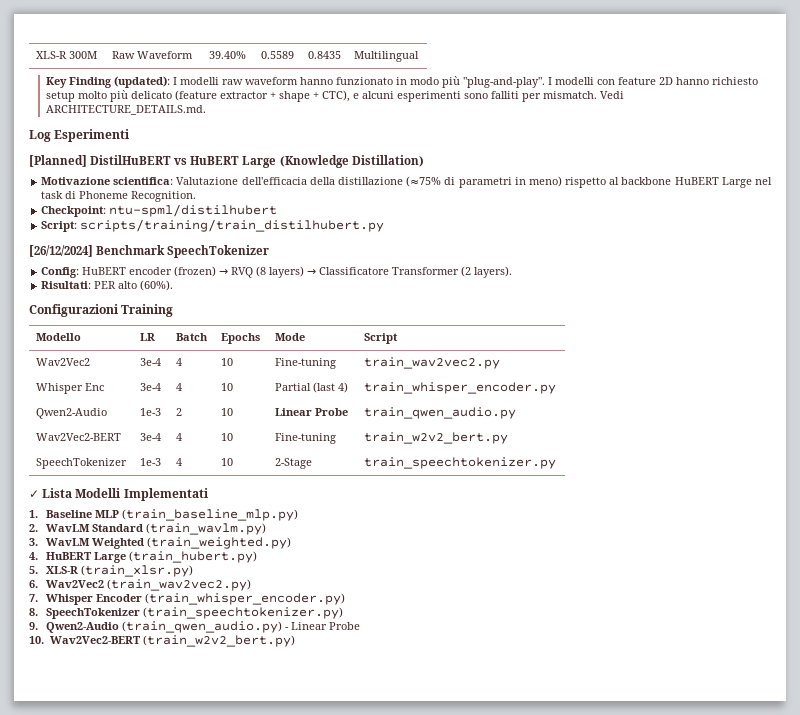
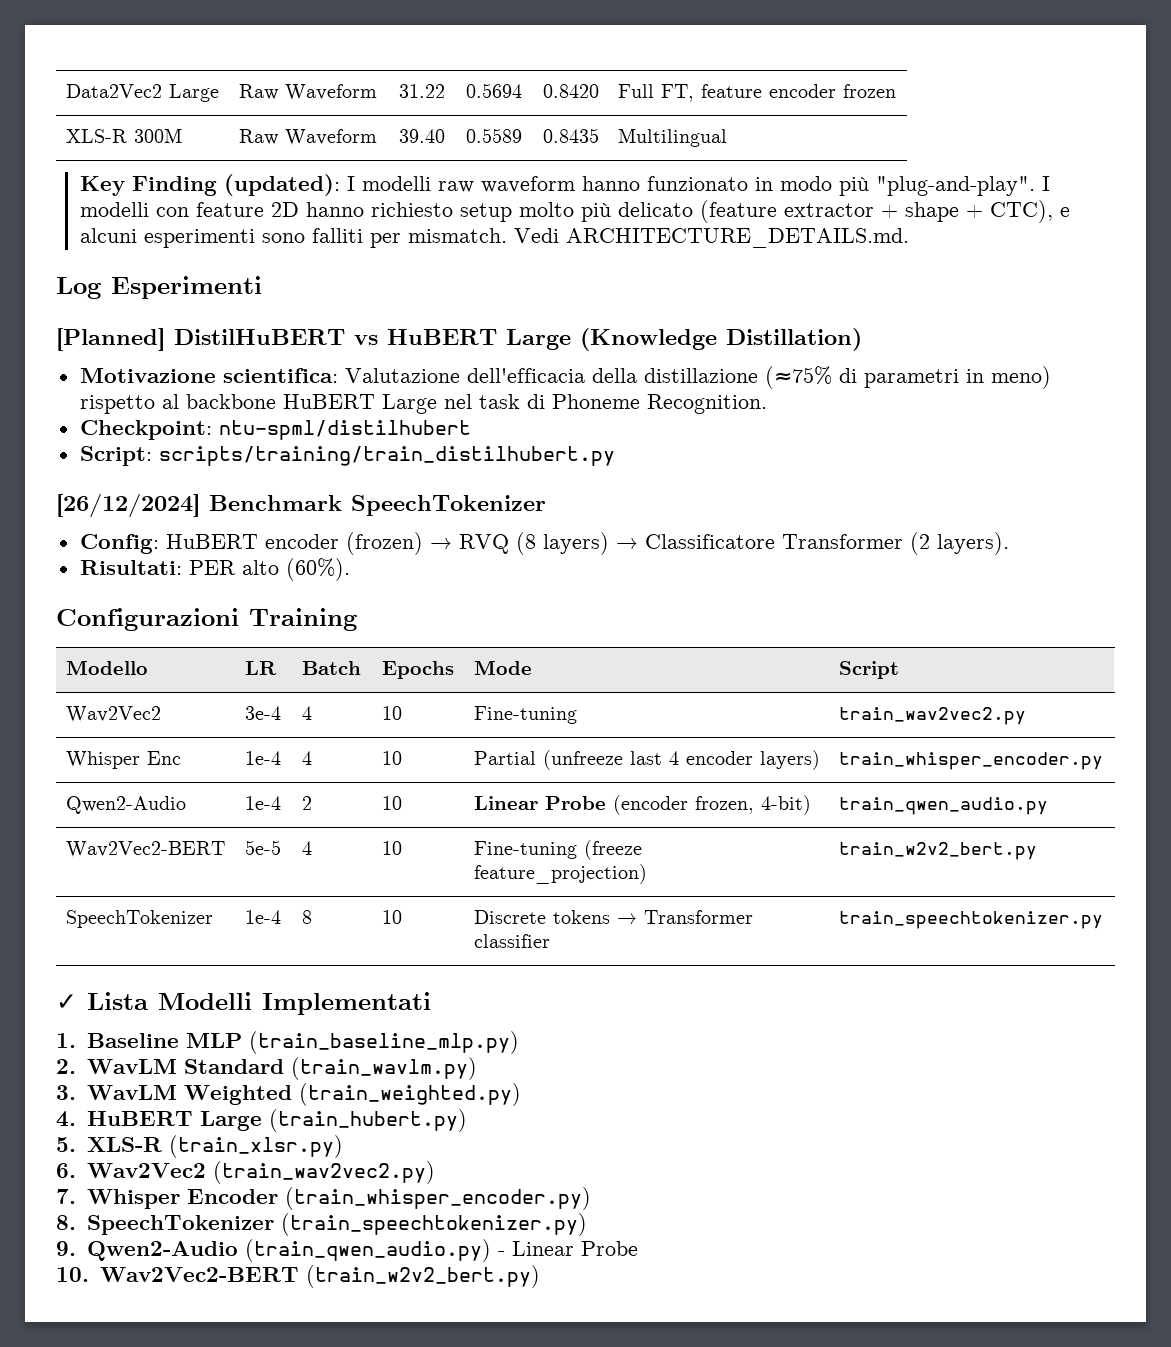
(35, 55) none -> [65,84,219,102] [238,84,377,101] [399,84,446,98] [466,83,523,98] [543,84,600,98] [617,84,896,102] Data2Vec2 Large | Raw Waveform | 31.22 | 0.5694 | 0.8420 | Full FT, feature encoder frozen //
[209,51,247,59] 39.40% -> [399,129,446,143] 39.40
[139,383,161,391] 3e-4 -> [244,751,281,765] 1e-4
[312,382,348,393] (last 4) -> [542,750,820,770] (unfreeze last 4 encoder layers)
[139,408,161,416] 1e-3 -> [244,796,281,810] 1e-4
(348, 412) none -> [612,795,811,815] (encoder frozen, 4-bit)
[139,433,161,441] [175,433,182,441] [220,433,233,441] [274,433,336,444] 3e-4 | 4 | 10 | Fine-tuning -> [244,840,281,855] [301,841,312,855] [381,841,402,855] [473,840,642,860] [473,864,647,884] 5e-5 | 4 | 10 | Fine-tuning (freeze feature_projection)
[139,458,161,466] [175,458,182,466] [220,458,233,466] [274,458,312,469] 1e-3 | 4 | 10 | 2-Stage -> [244,910,281,924] [301,910,312,924] [381,910,402,924] [473,910,753,924] [473,934,550,948] 1e-4 | 8 | 10 | Discrete tokens → Transformer classifier

